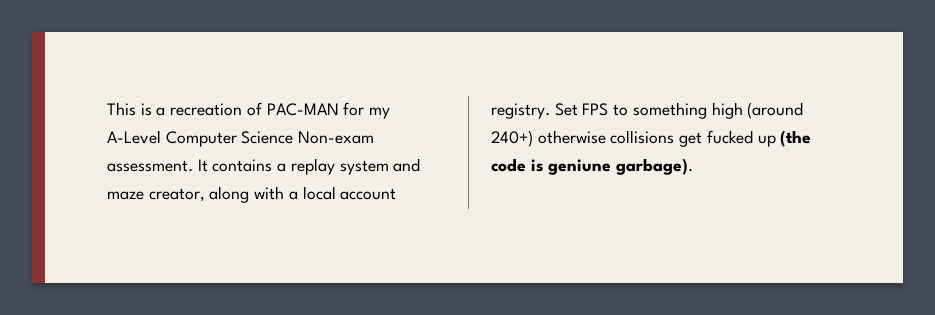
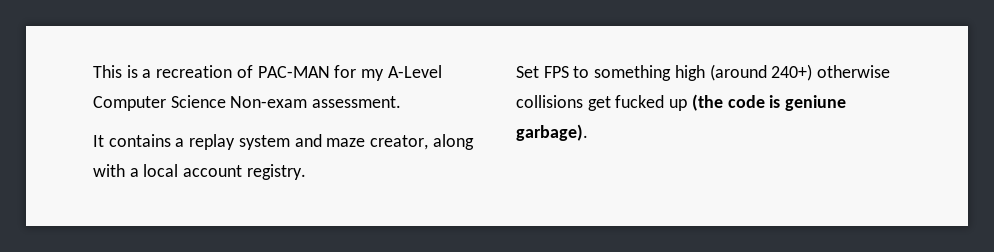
(193, 166) none -> (402, 102) //
(550, 111) none -> (306, 172) //

